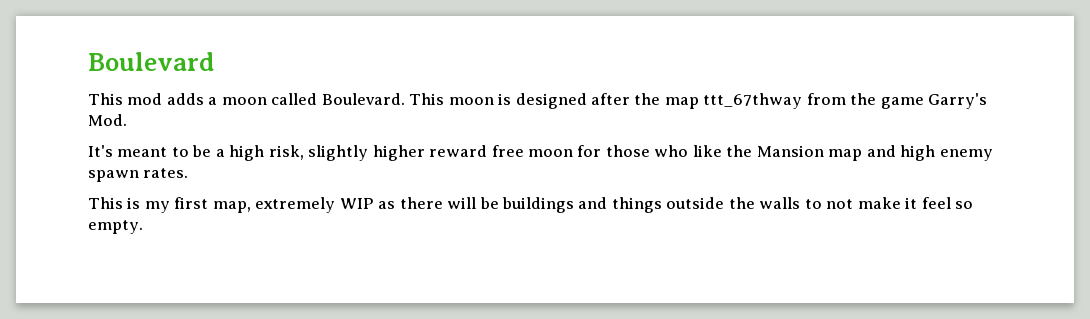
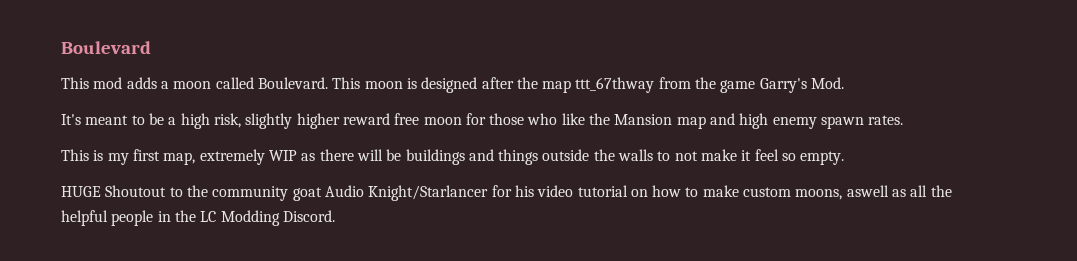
(143, 227) none -> [61,185,952,201] [61,210,335,226] // HUGE Shoutout to the community goat Audio Knight/Starlancer for his video tutorial on how to make custom moons, aswell as all the helpful people in the LC Modding Discord.

